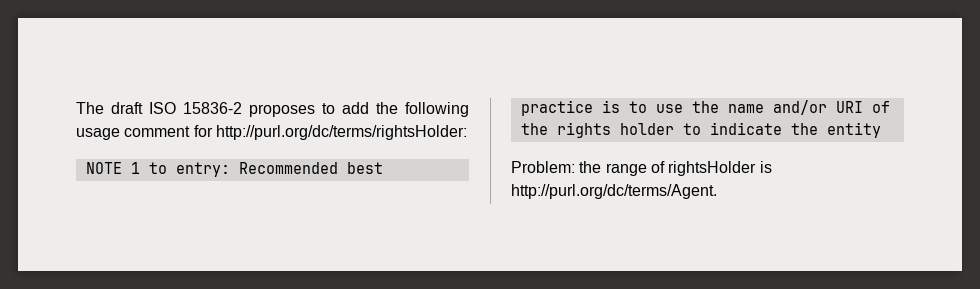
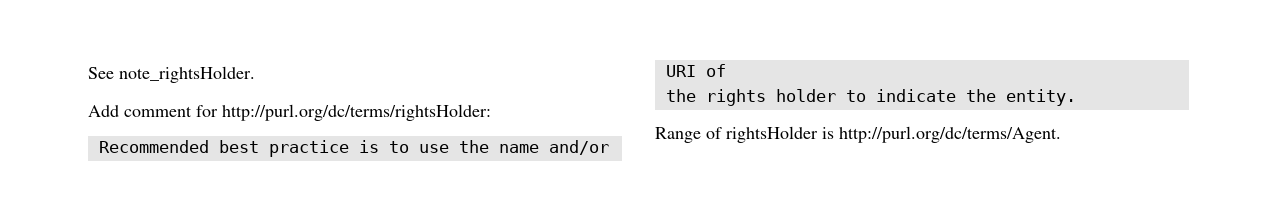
[76,102,469,117] [76,128,120,140] The draft ISO 15836-2 proposes to add the following usage -> [88,66,255,83] [88,105,119,117] See note_rightsHolder. // Add
[85,162,230,177] NOTE 1 to entry: -> (491, 112) none
[826,122,881,138] [511,161,647,176] entity // Problem: the range -> [1005,89,1076,106] [655,127,701,143] entity. // Range

